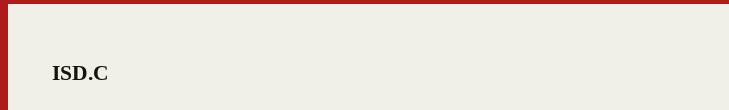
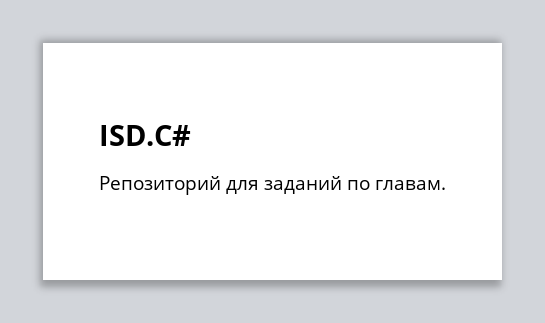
[52,66,109,80] ISD.C -> [99,125,191,146] [99,176,446,195] ISD.C# // Репозиторий для заданий по главам.

